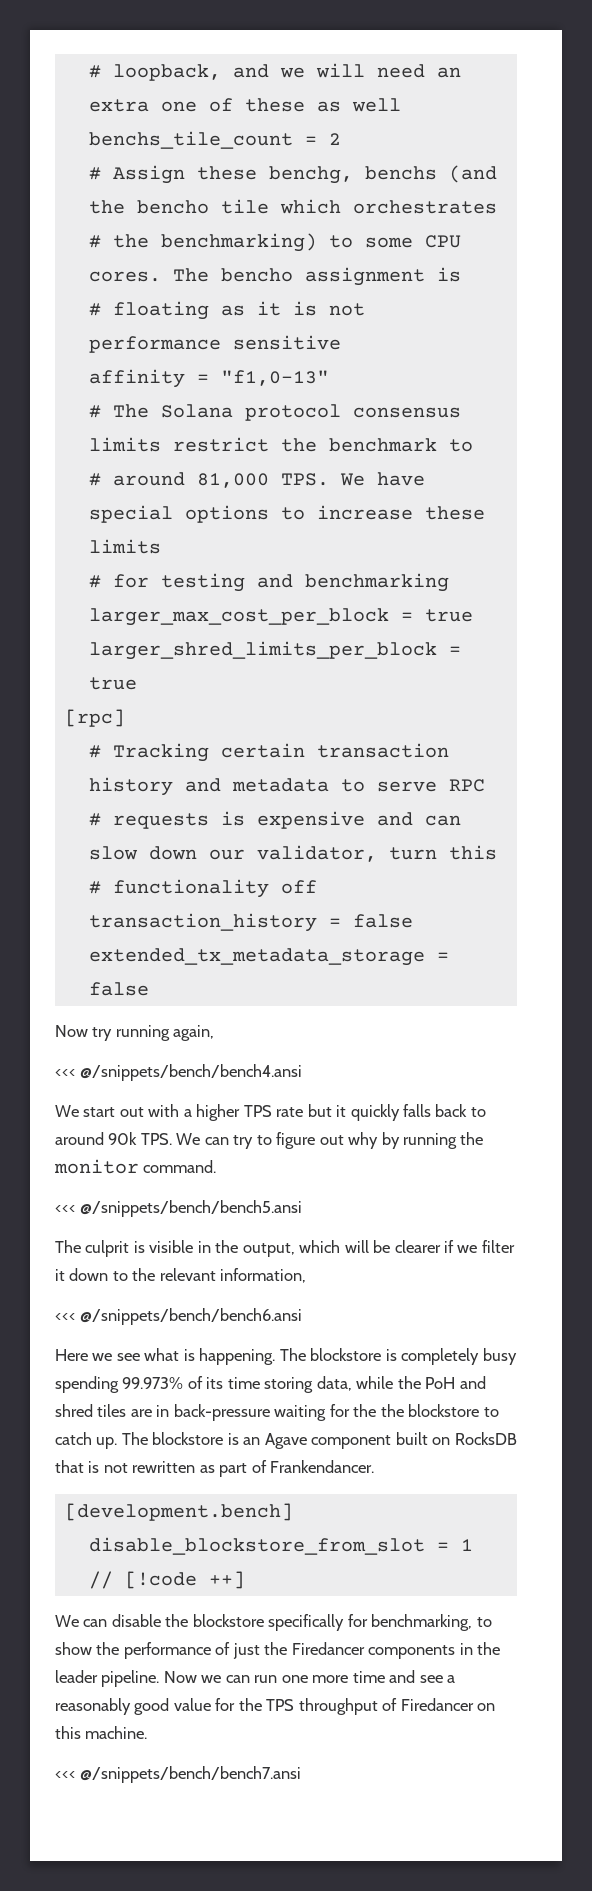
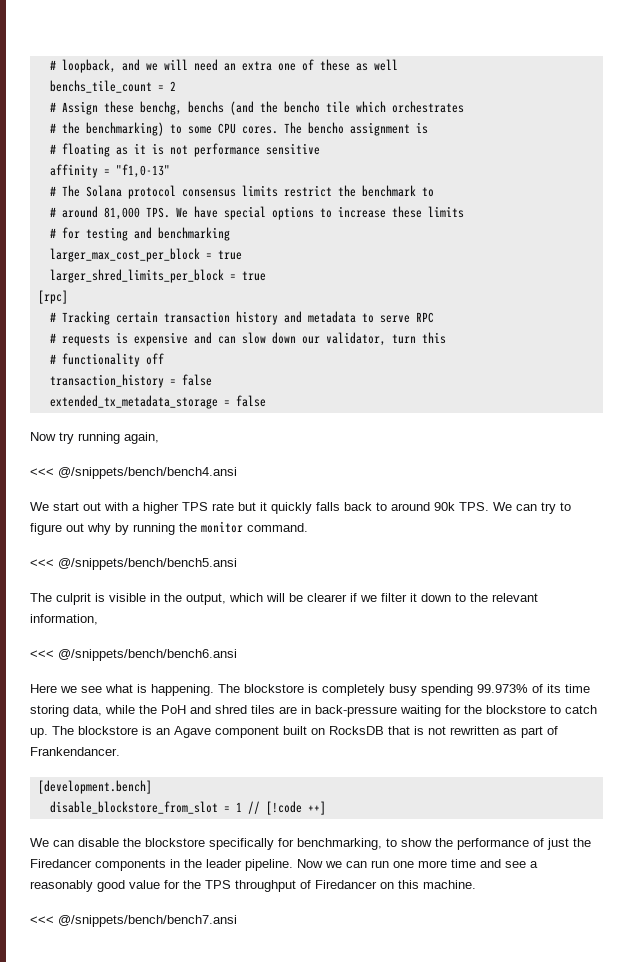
[380,1404,404,1417] the -> (482, 709) none

